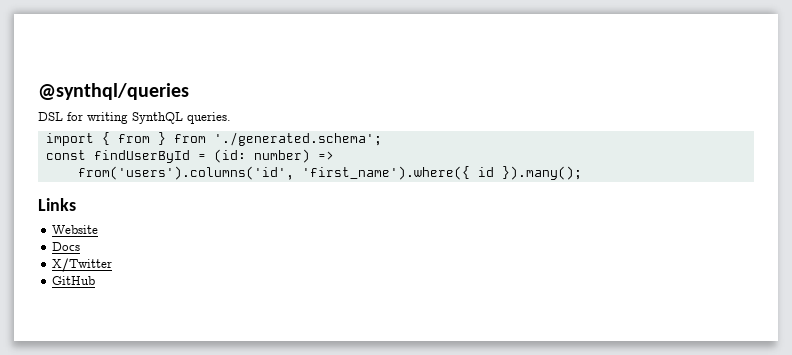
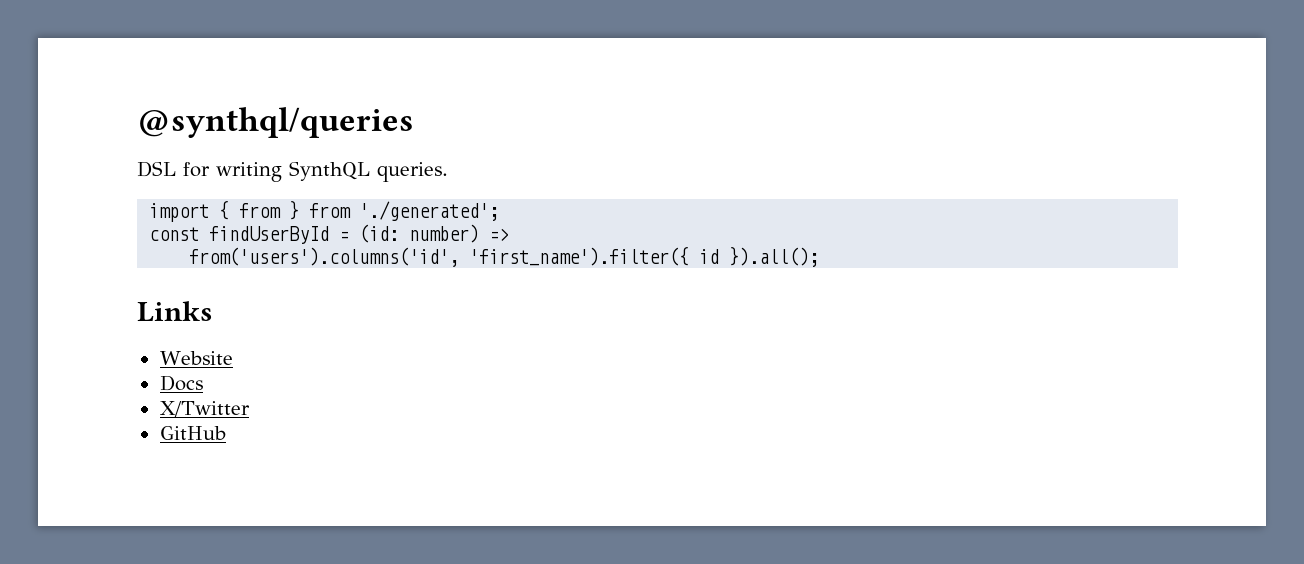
[213,132,382,146] './generated.schema'; -> [359,201,500,221] './generated';
[301,166,582,180] 'first_name').where({ id }).many(); -> [469,246,820,267] 'first_name').filter({ id }).all();

